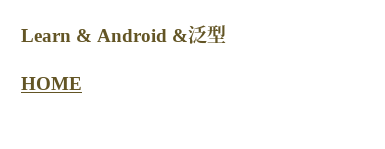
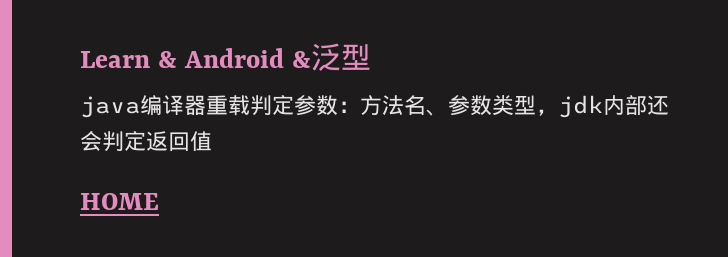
(227, 34) none -> [80,95,669,118] [80,131,212,152] // java编译器重载判定参数：方法名、参数类型，jdk内部还会判定返回值

